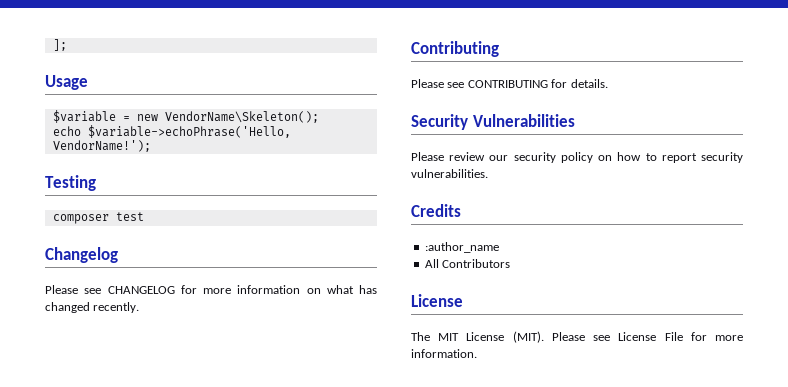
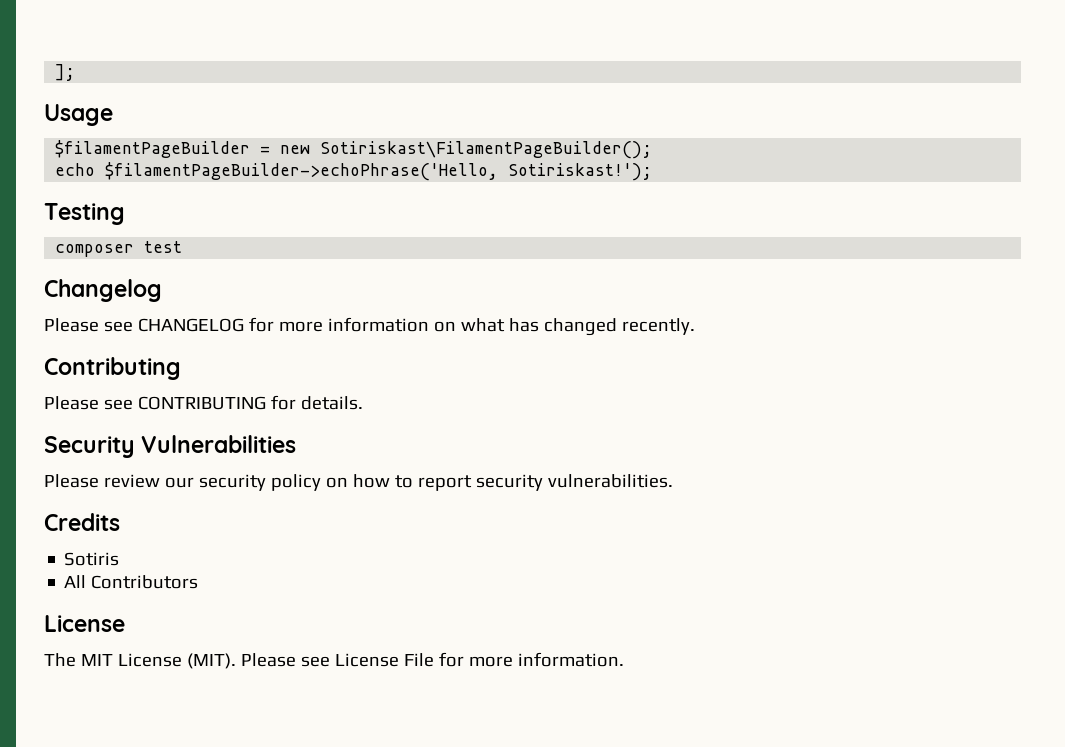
[52,110,116,123] $variable -> [55,140,251,158] $filamentPageBuilder
[164,111,319,123] VendorName\Skeleton(); -> [320,141,653,159] Sotiriskast\FilamentPageBuilder();
[87,125,291,138] [52,140,151,152] $variable->echoPhrase('Hello, VendorName!'); -> [105,162,653,181] $filamentPageBuilder->echoPhrase('Hello, Sotiriskast!');
[424,242,499,253] :author_name -> [64,552,120,566] Sotiris

